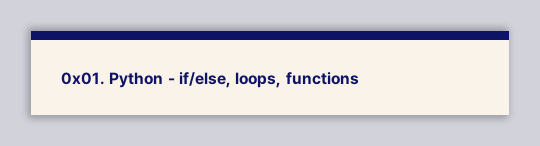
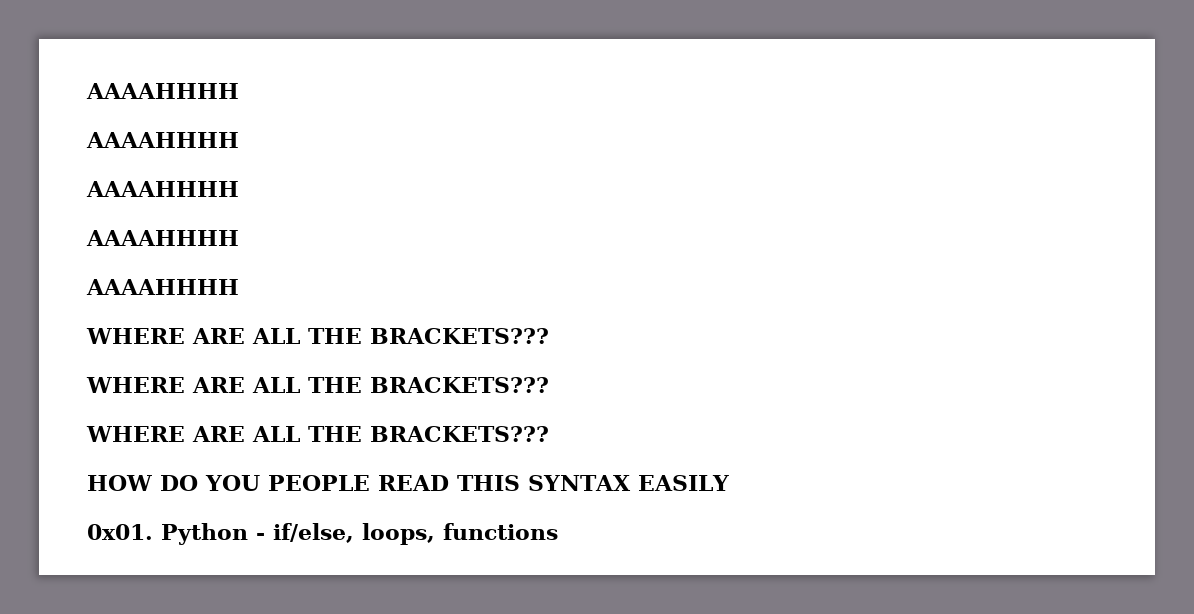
(61, 78) none -> [86,83,239,99] [86,132,239,148] [86,181,239,197] [86,230,239,246] [86,279,239,295] [86,328,549,344] [86,377,549,393] [86,426,549,442] [87,475,729,491] AAAAHHHH // AAAAHHHH // AAAAHHHH // AAAAHHHH // AAAAHHHH // WHERE ARE ALL THE BRACKETS??? // WHERE ARE ALL THE BRACKETS??? // WHERE ARE ALL THE BRACKETS??? // HOW DO YOU PEOPLE READ THIS SYNTAX EASILY //

